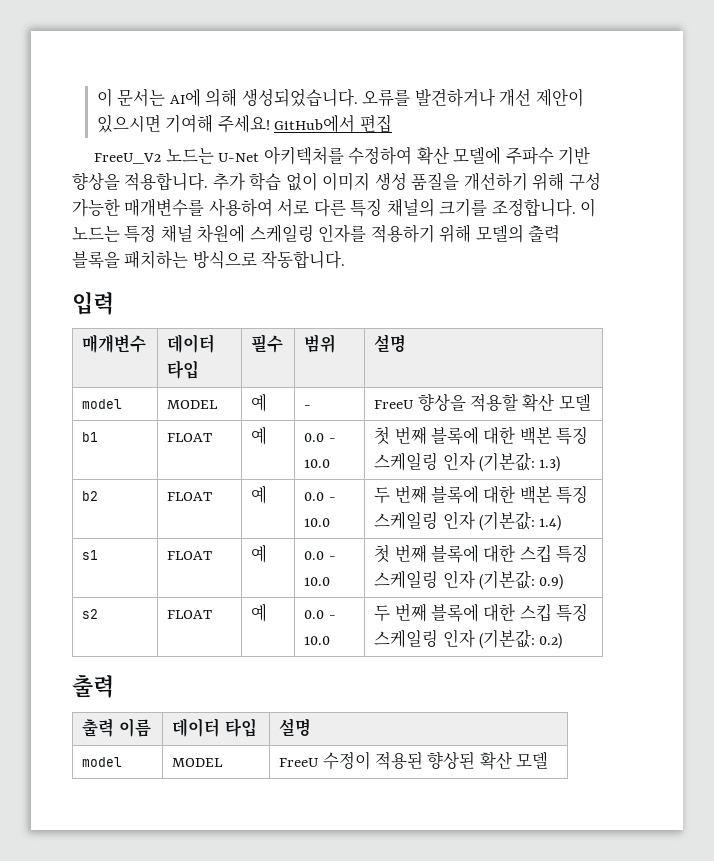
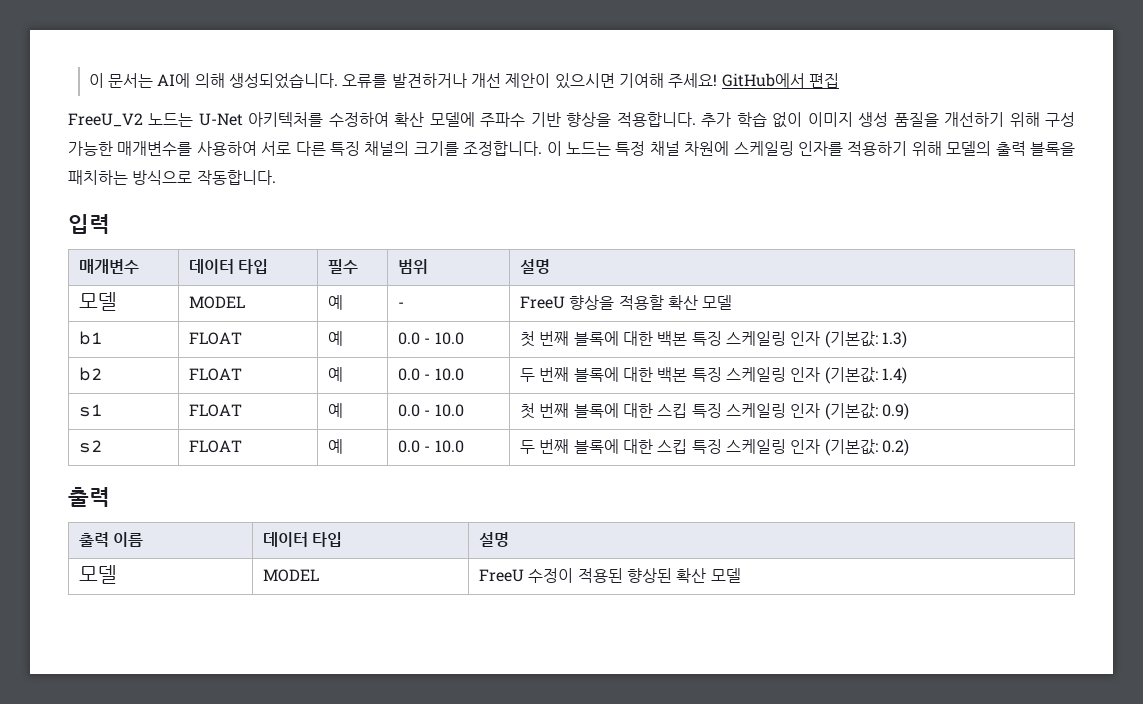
[82,399,123,409] model -> [79,292,118,311] 모델
[82,757,123,767] model -> [79,565,118,584] 모델

